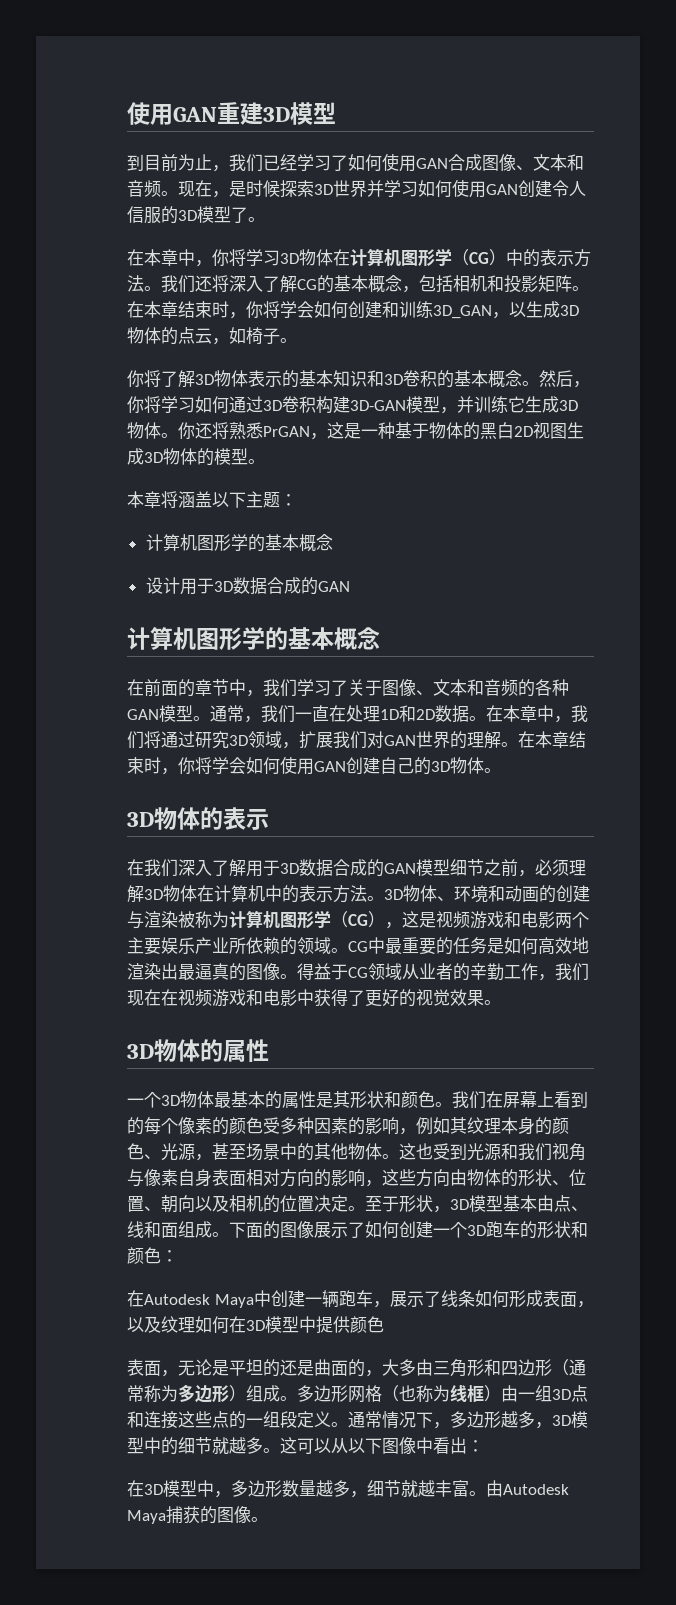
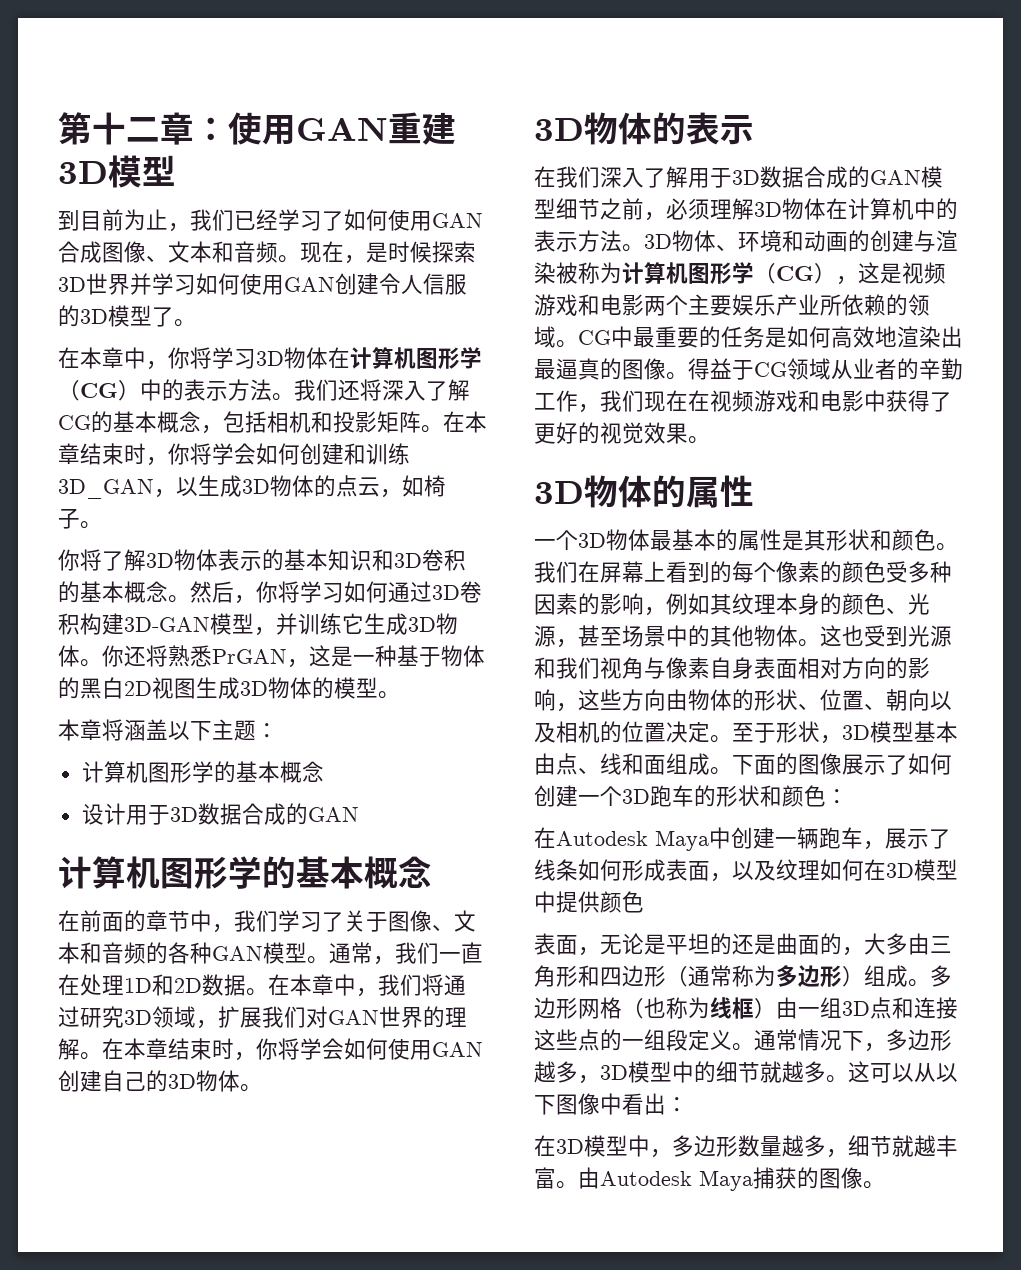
(127, 113) none -> [58,112,228,145] 第十二章：

